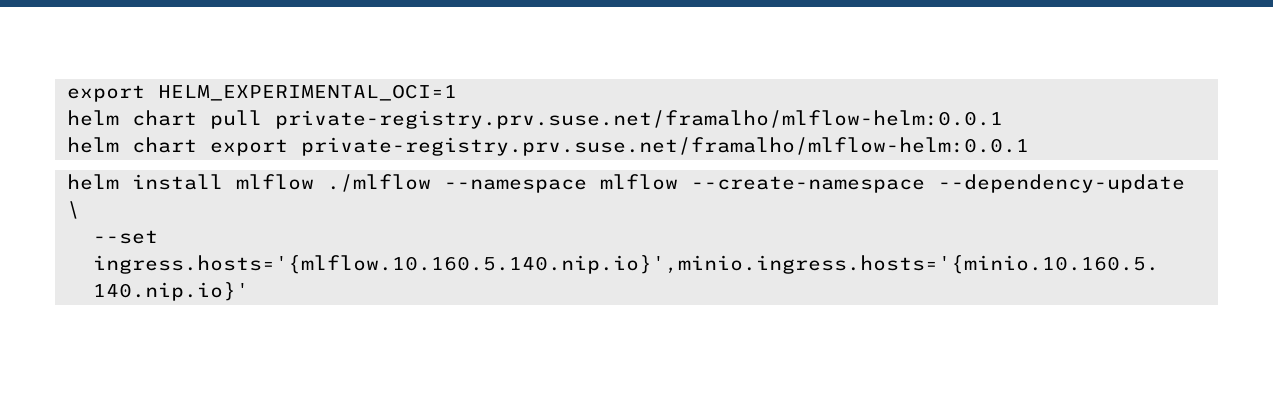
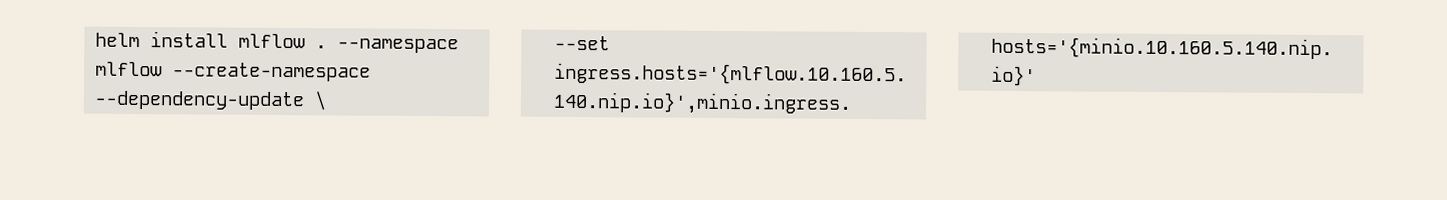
[67,84,457,102] [67,110,1003,129] [67,137,1029,156] export HELM_EXPERIMENTAL_OCI=1 // helm chart pull private-registry.prv.suse.net/framalho/mlflow-helm:0.0.1 // helm chart export private-registry.prv.suse.net/framalho/mlflow-helm:0.0.1 // -> (95, 40) none
[327,174,431,192] ./mlflow -> [315,45,328,49] .

